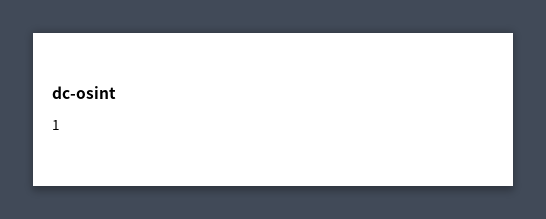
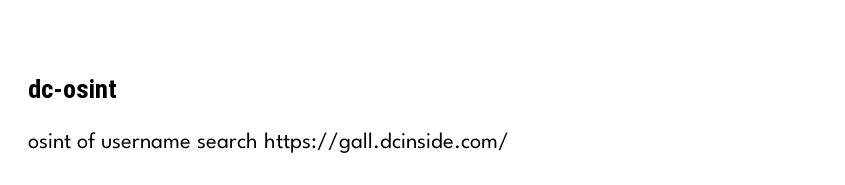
[52,120,60,130] 1 -> [28,132,510,153] osint of username search https://gall.dcinside.com/

